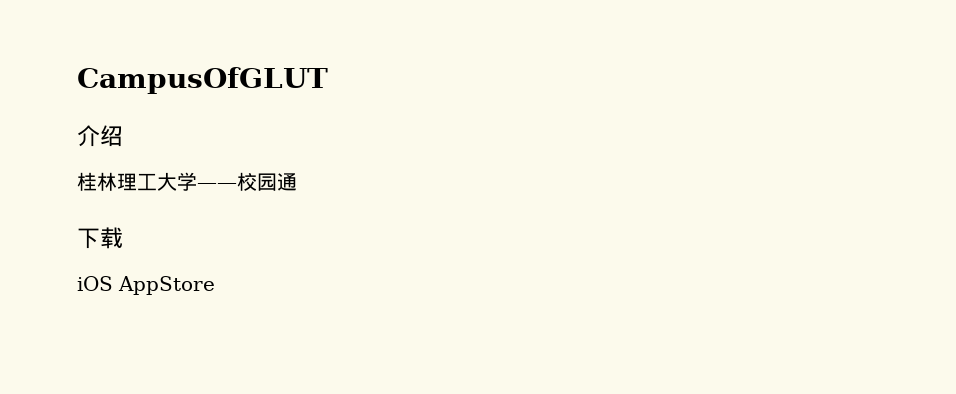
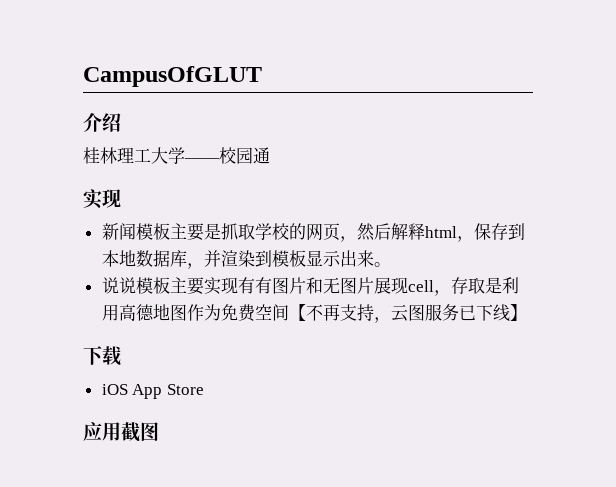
[77,227,123,249] [77,276,215,295] 下载 // iOS AppStore -> [83,189,121,209] [101,223,525,242] [101,250,391,269] [101,277,519,296] [101,304,527,323] [83,346,122,366] [101,384,204,399] [83,422,159,442] 实现 // 新闻模板主要是抓取学校的网页，然后解释html，保存到本地数据库，并渲染到模板显示出来。 // 说说模板主要实现有有图片和无图片展现cell，存取是利用高德地图作为免费空间【不再支持，云图服务已下线】 // 下载 // iOS App Store // 应用截图

